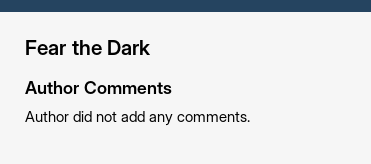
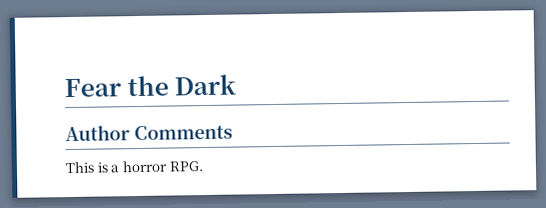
[25,111,251,126] Author did not add any comments. -> [65,160,203,174] This is a horror RPG.

